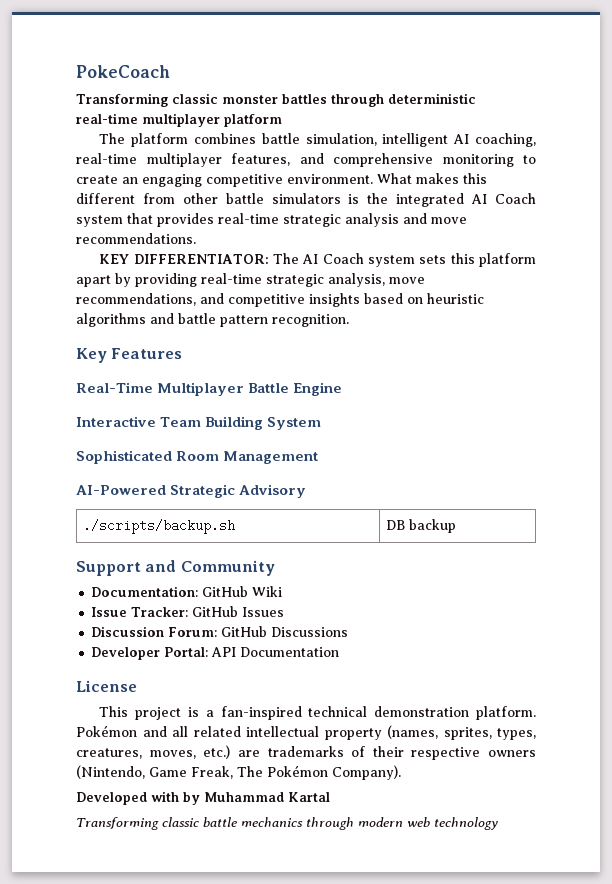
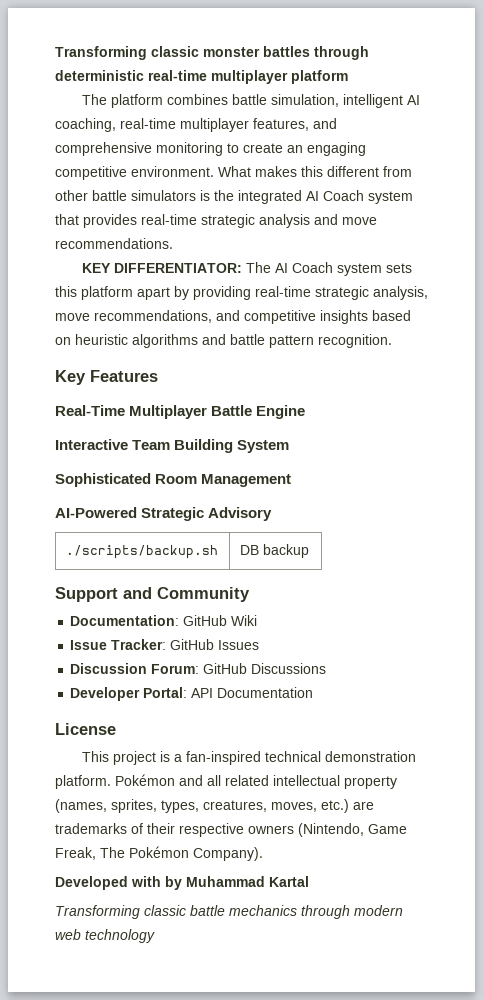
[76,65,170,78] PokeCoach // -> (55, 53) none

